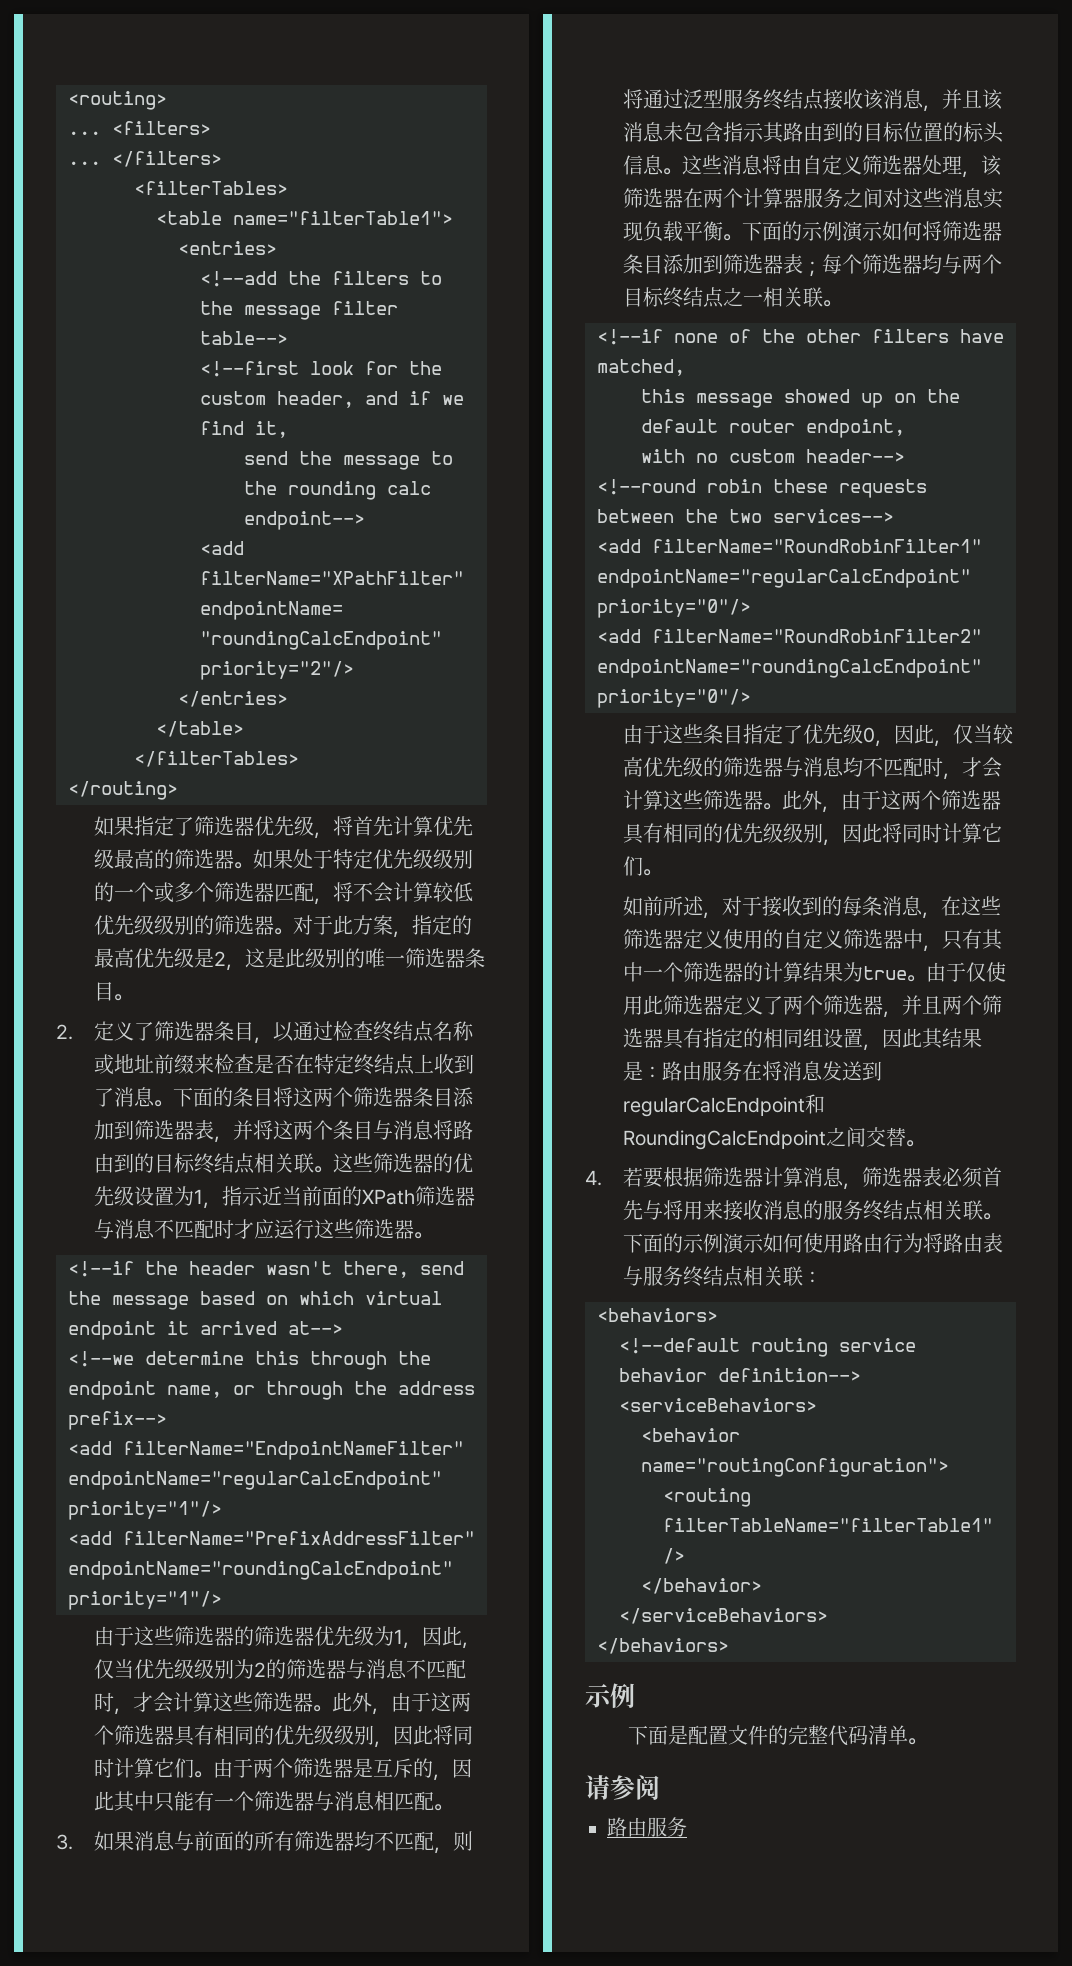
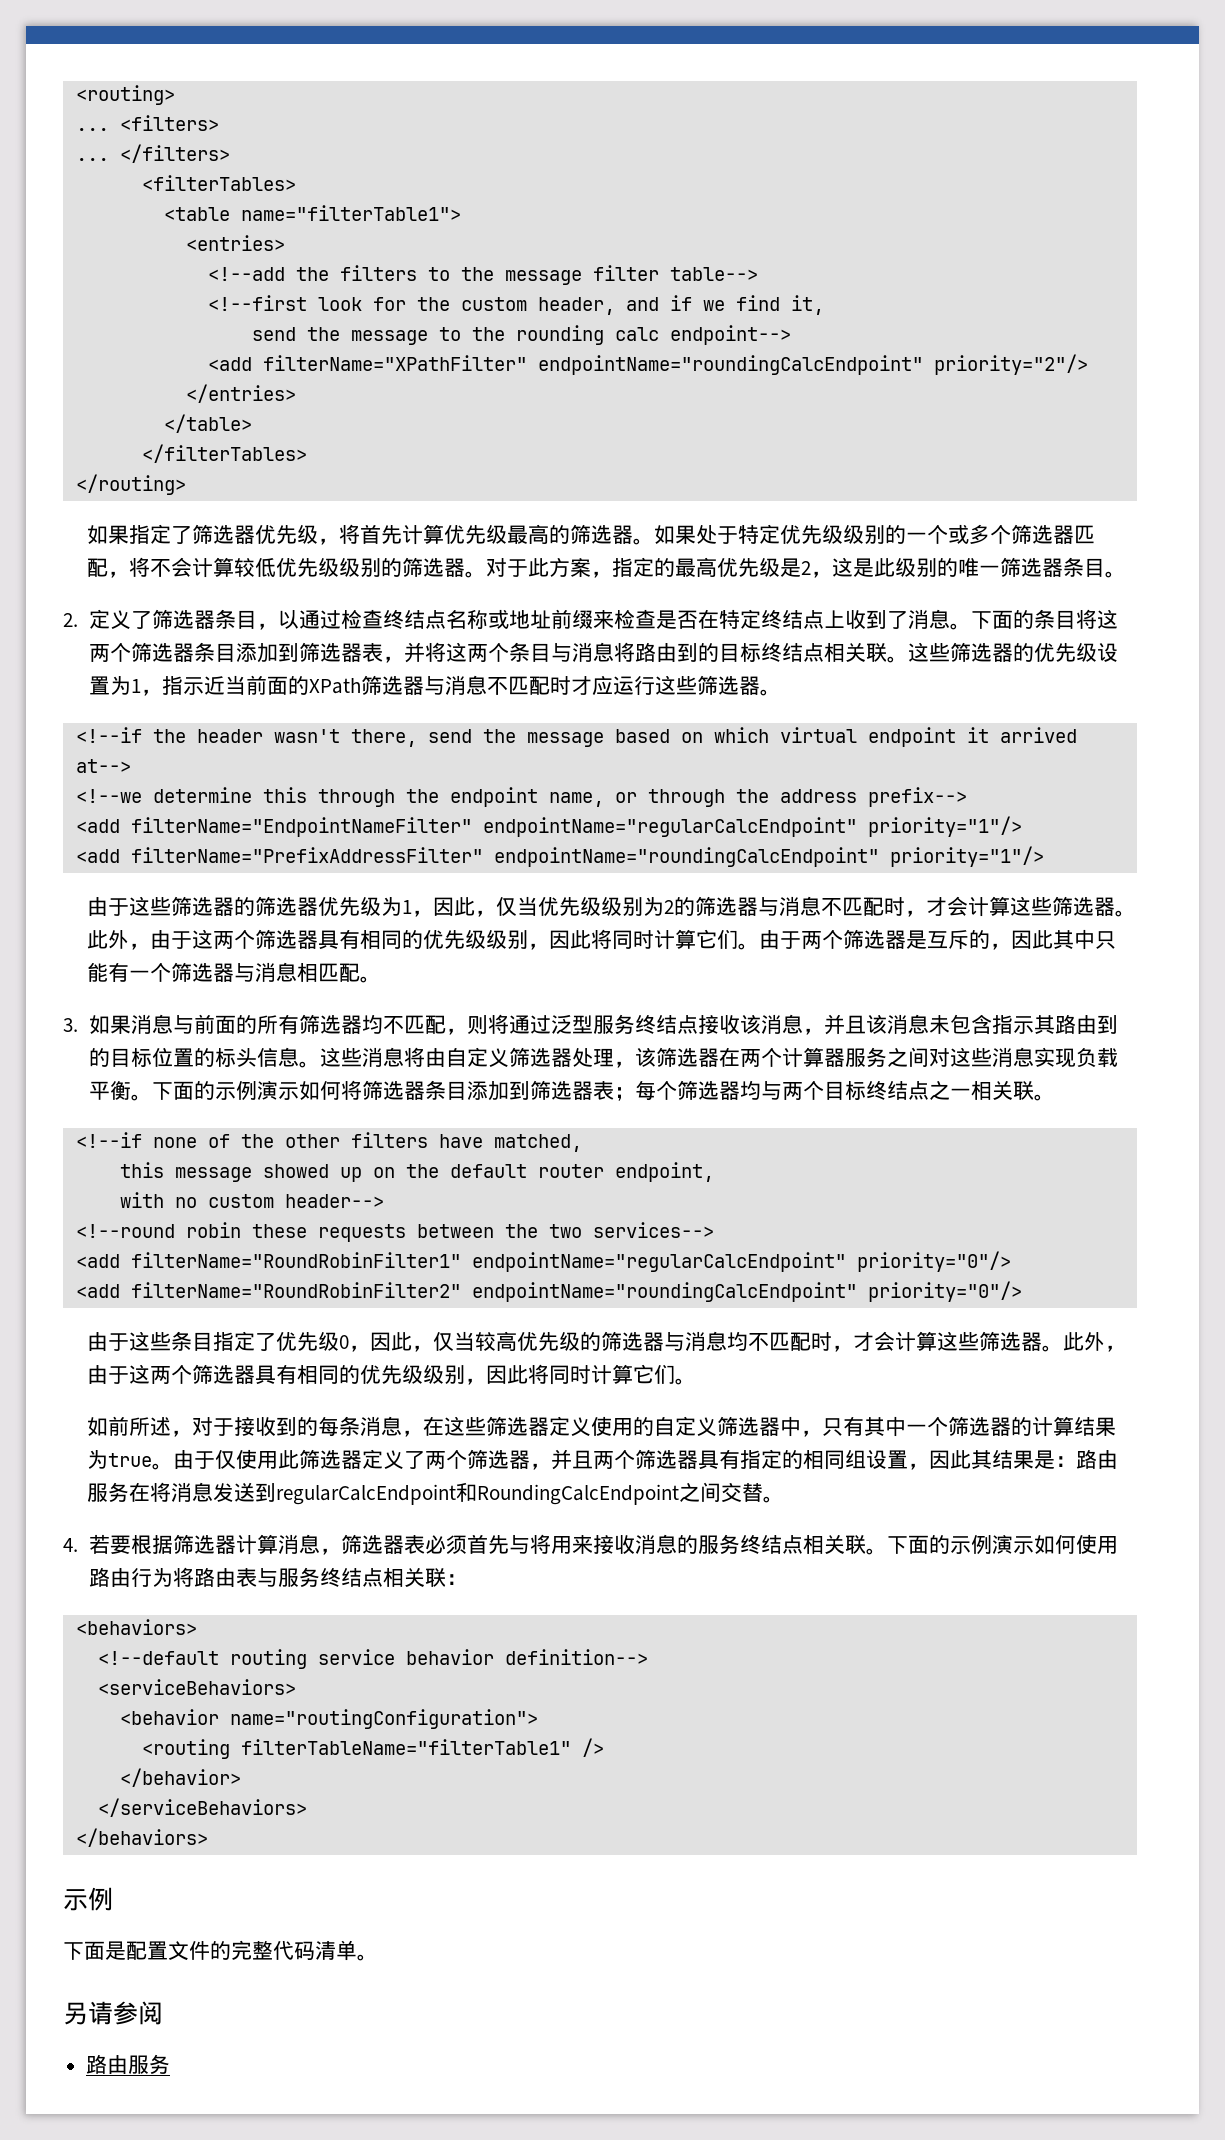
(928, 1741) none -> [63,2002,88,2025] 另

